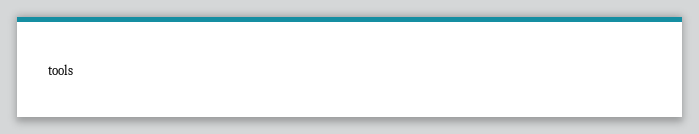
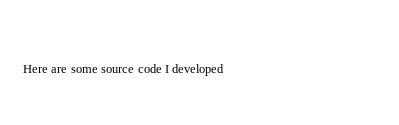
[48,64,73,75] tools -> [23,64,225,76] Here are some source code I developed

